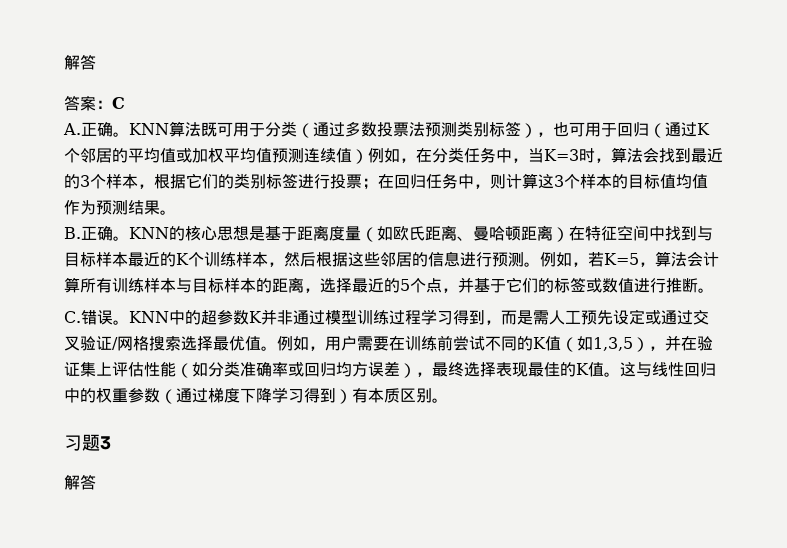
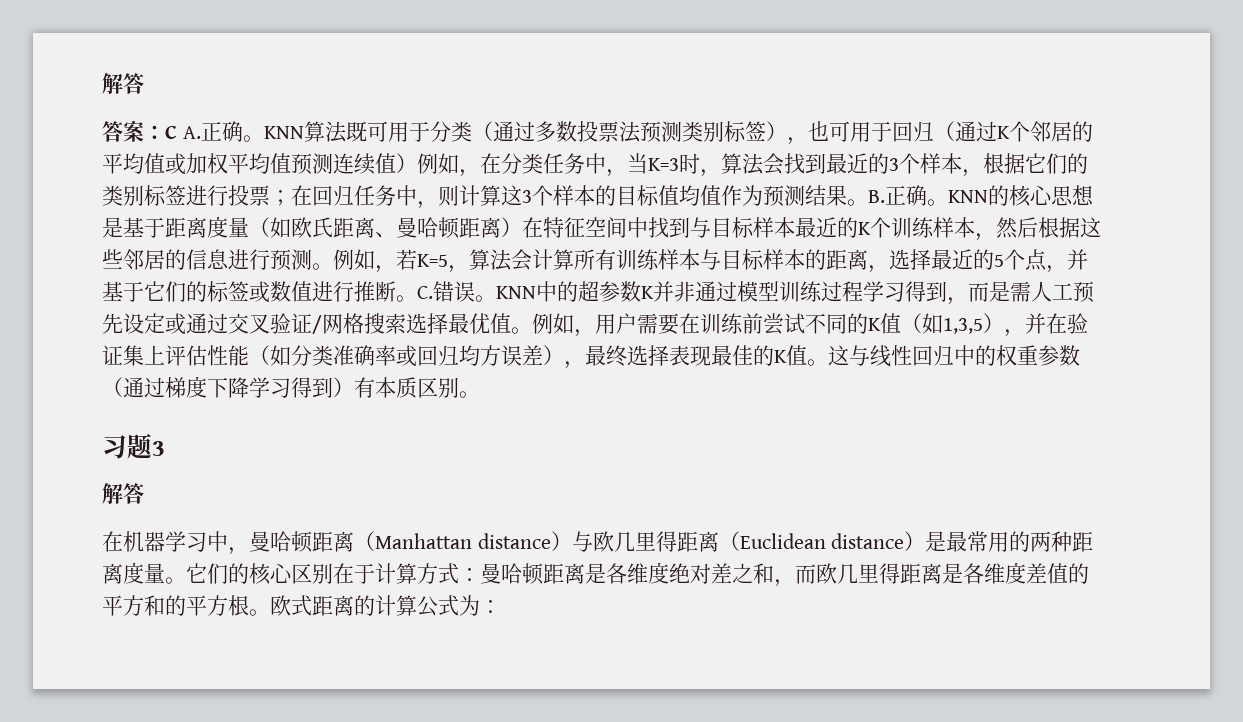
(125, 103) // -> (177, 132) none
(176, 212) // -> (868, 202) none
(714, 290) // -> (417, 298) none
(96, 482) none -> [102,531,1094,555] [102,562,1089,587] [102,595,501,617] // 在机器学习中，曼哈顿距离（Manhattan distance）与欧几里得距离（Euclidean distance）是最常用的两种距离度量。它们的核心区别在于计算方式：曼哈顿距离是各维度绝对差之和，而欧几里得距离是各维度差值的平方和的平方根。欧式距离的计算公式为：

